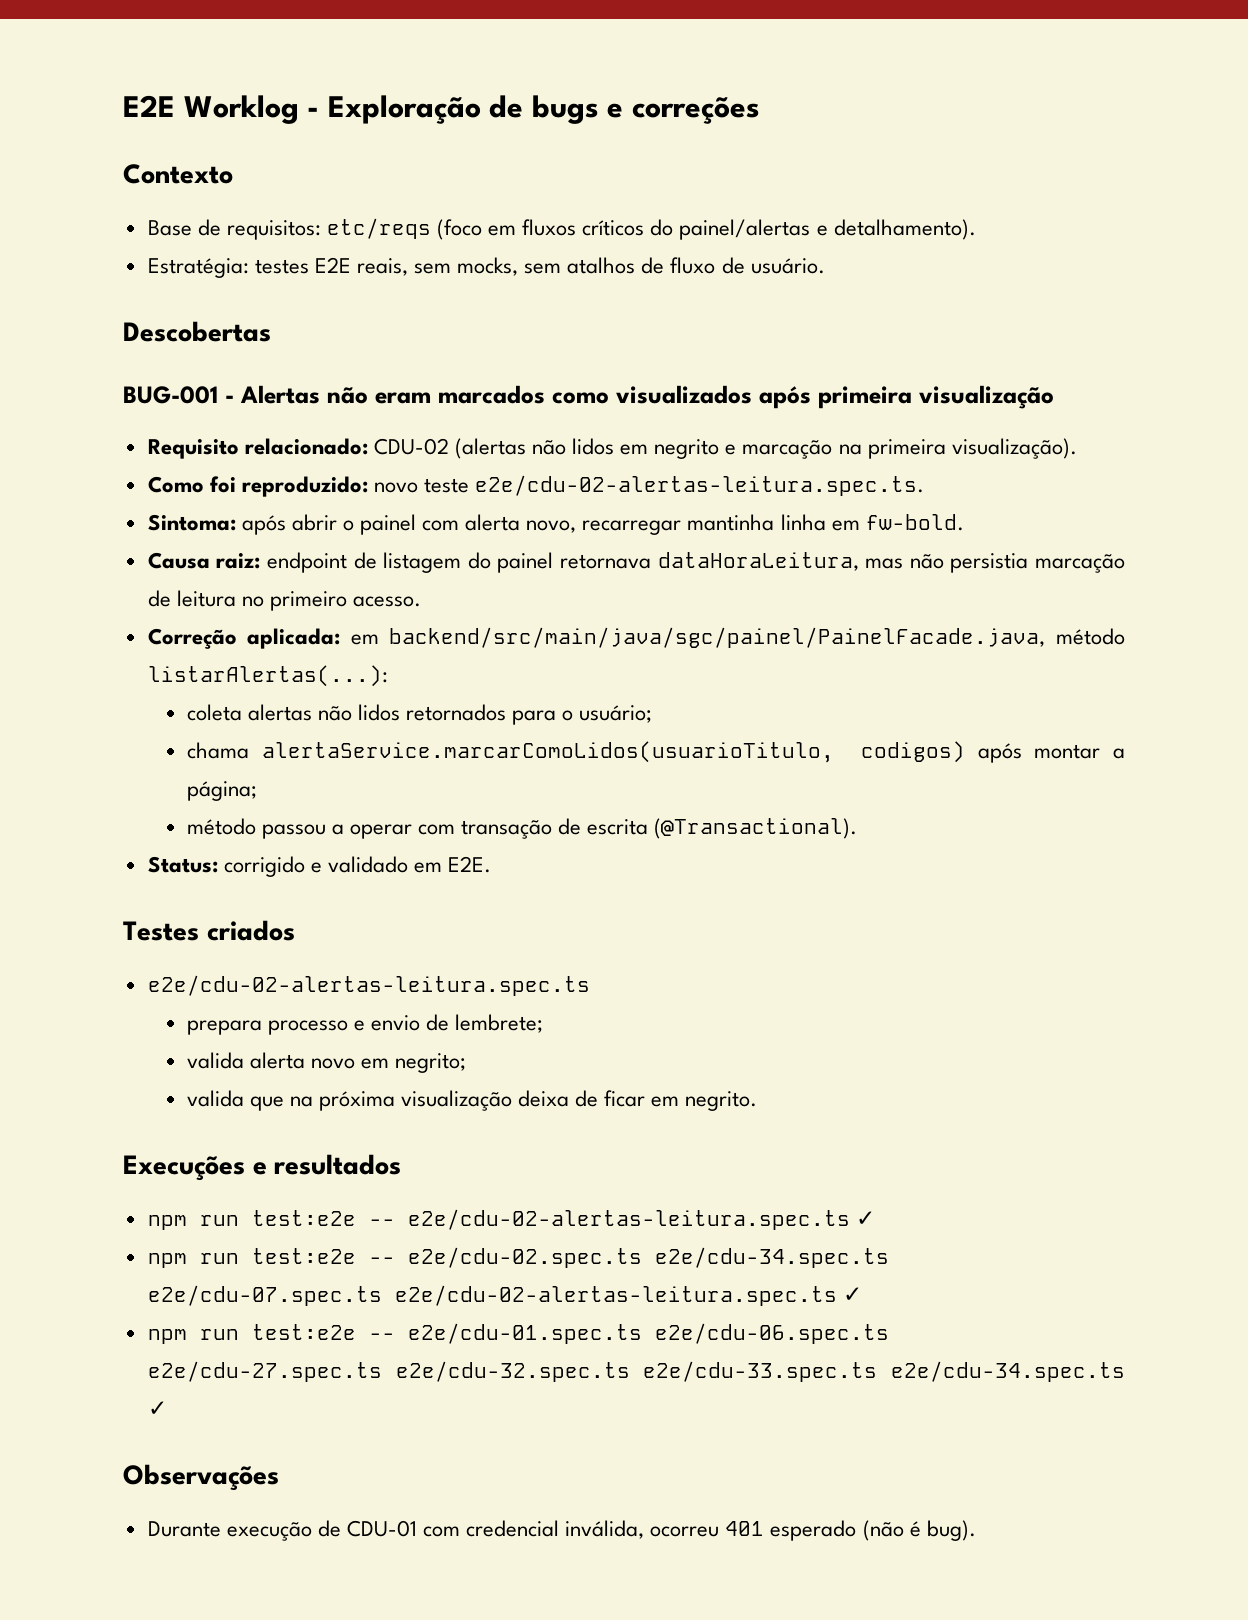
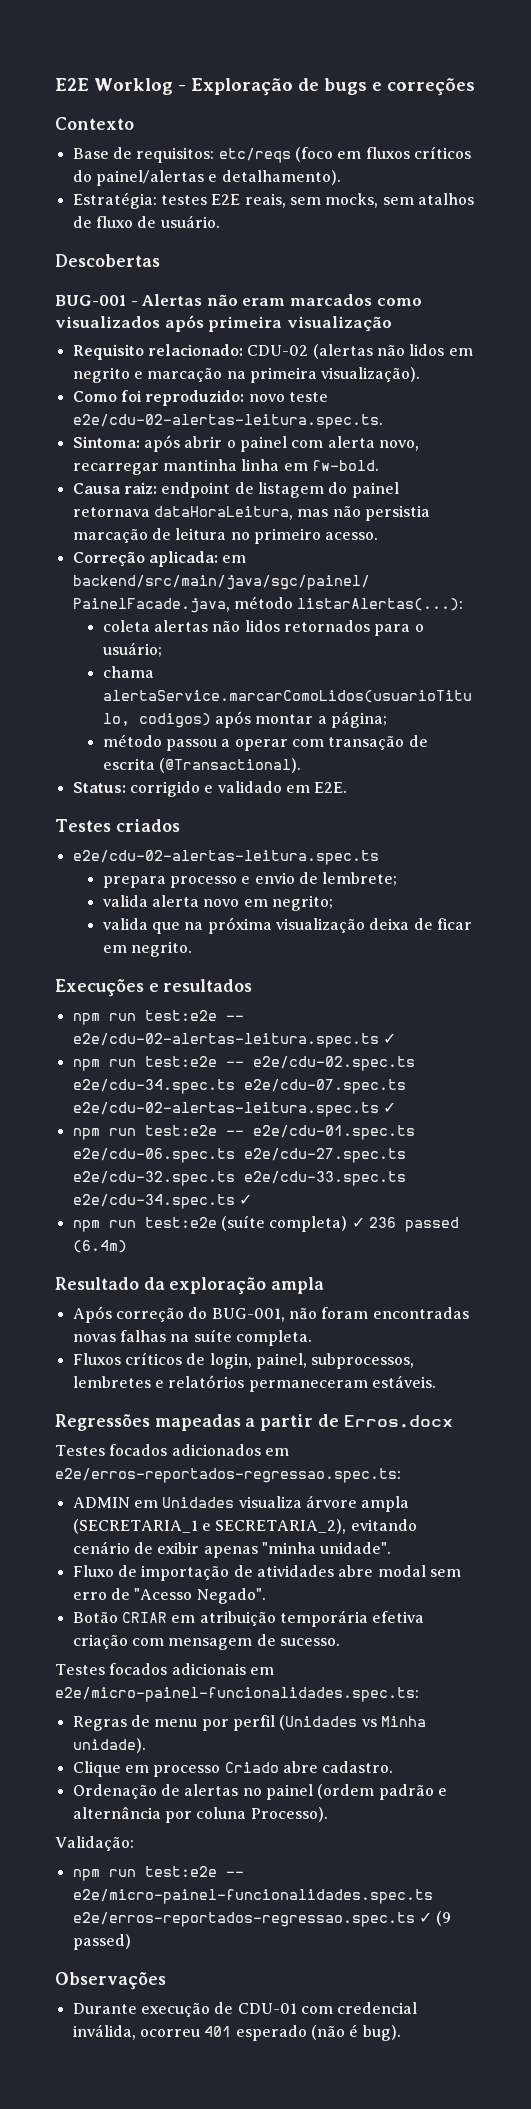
(167, 1408) none -> [72,1215,459,1232] [72,1240,127,1253] [55,1277,325,1295] [72,1306,469,1323] [72,1329,312,1346] [72,1352,415,1369] [72,1375,436,1392] [55,1414,453,1431] [55,1444,289,1456] [55,1468,401,1483] [72,1495,410,1512] [72,1519,417,1534] [72,1541,392,1558] [72,1565,461,1581] [72,1588,266,1604] [72,1610,425,1627] [72,1634,340,1650] [55,1663,274,1675] [55,1687,419,1702] [72,1715,426,1731] [72,1738,146,1753] [72,1761,394,1777] [72,1784,447,1800] [72,1806,328,1823] [55,1836,134,1851] [72,1866,244,1881] [72,1889,433,1904] [72,1911,452,1927] [72,1934,131,1950] // npm run test:e2e (suíte completa) ✓ 236 passed (6.4m) // Resultado da exploração ampla // Após correção do BUG-001, não foram encontradas novas falhas na suíte completa. // Fluxos críticos de login, painel, subprocessos, lembretes e relatórios permaneceram estáveis. // Regressões mapeadas a partir de Erros.docx // Testes focados adicionados em e2e/erros-reportados-regressao.spec.ts: // ADMIN em Unidades visualiza árvore ampla (SECRETARIA_1 e SECRETARIA_2), evitando cenário de exibir apenas "minha unidade". // Fluxo de importação de atividades abre modal sem erro de "Acesso Negado". // Botão CRIAR em atribuição temporária efetiva criação com mensagem de sucesso. // Testes focados adicionais em e2e/micro-painel-funcionalidades.spec.ts: // Regras de menu por perfil (Unidades vs Minha unidade). // Clique em processo Criado abre cadastro. // Ordenação de alertas no painel (ordem padrão e alternância por coluna Processo). // Validação: // npm run test:e2e -- e2e/micro-painel-funcionalidades.spec.ts e2e/erros-reportados-regressao.spec.ts ✓ (9 passed)

